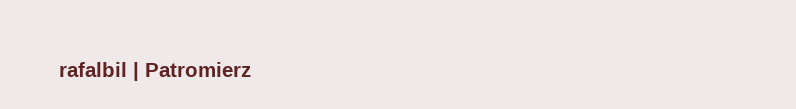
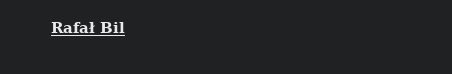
[59,62,251,81] rafalbil | Patromierz -> [51,22,125,33] Rafał Bil

